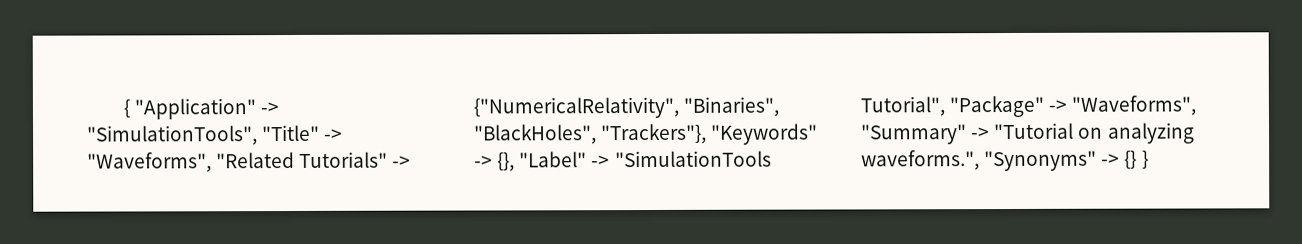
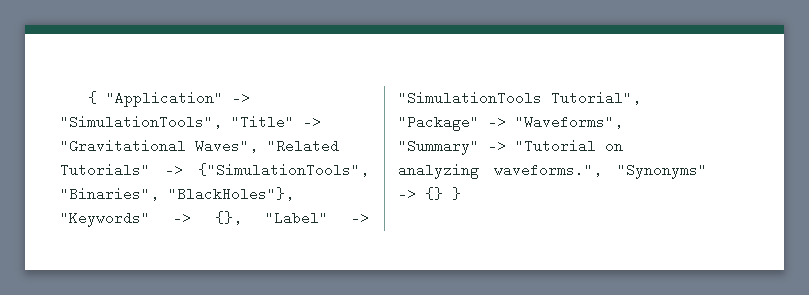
[87,152,212,173] "Waveforms", -> [60,139,258,153] "Gravitational Waves",
[473,96,780,119] [474,123,708,145] {"NumericalRelativity", "Binaries", "BlackHoles", "Trackers"}, -> [198,163,369,177] [60,187,294,201] {"SimulationTools", "Binaries", "BlackHoles"},

